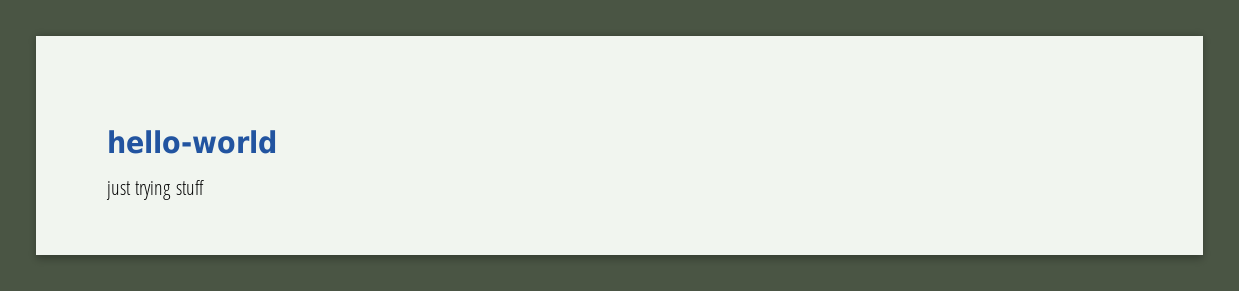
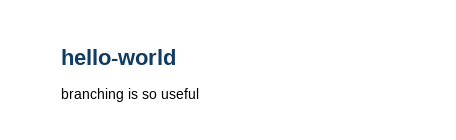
[106,180,204,200] just trying stuff -> [61,88,199,102] branching is so useful

